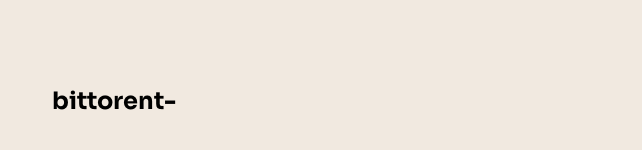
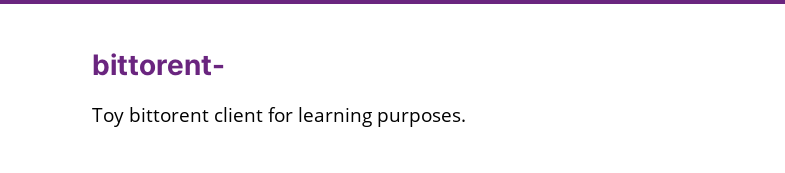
(176, 100) none -> [92,107,466,127] // Toy bittorent client for learning purposes.

